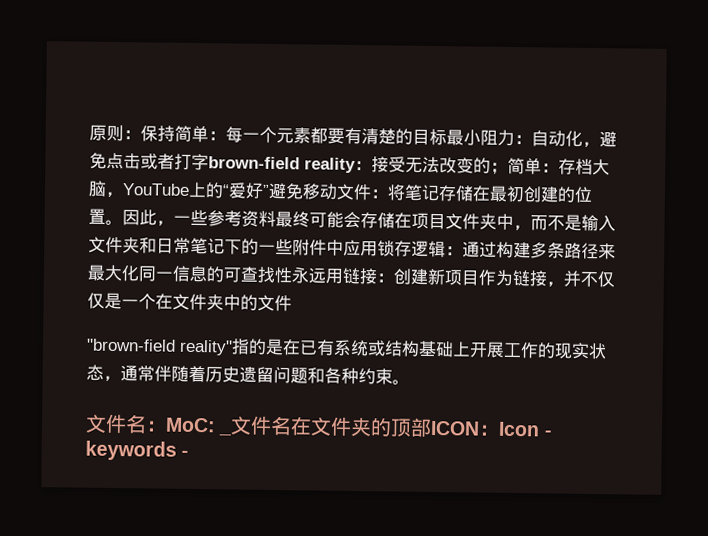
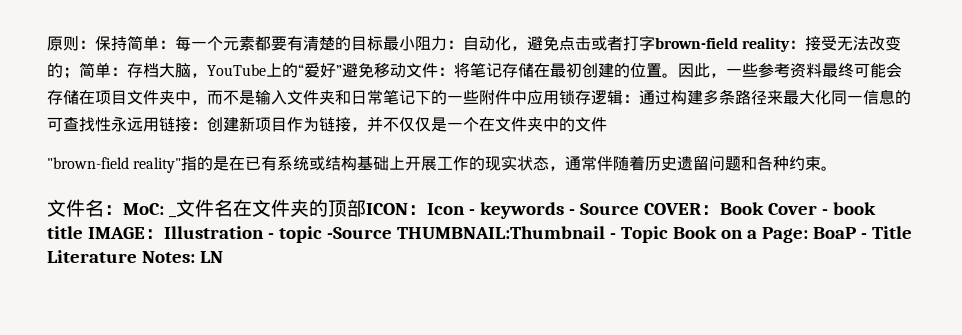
(190, 453) none -> [579,202,876,215] [47,226,912,243] [47,250,223,263] Source COVER：Book Cover - book title IMAGE：Illustration - topic -Source THUMBNAIL:Thumbnail - Topic Book on a Page: BoaP - Title Literature Notes: LN

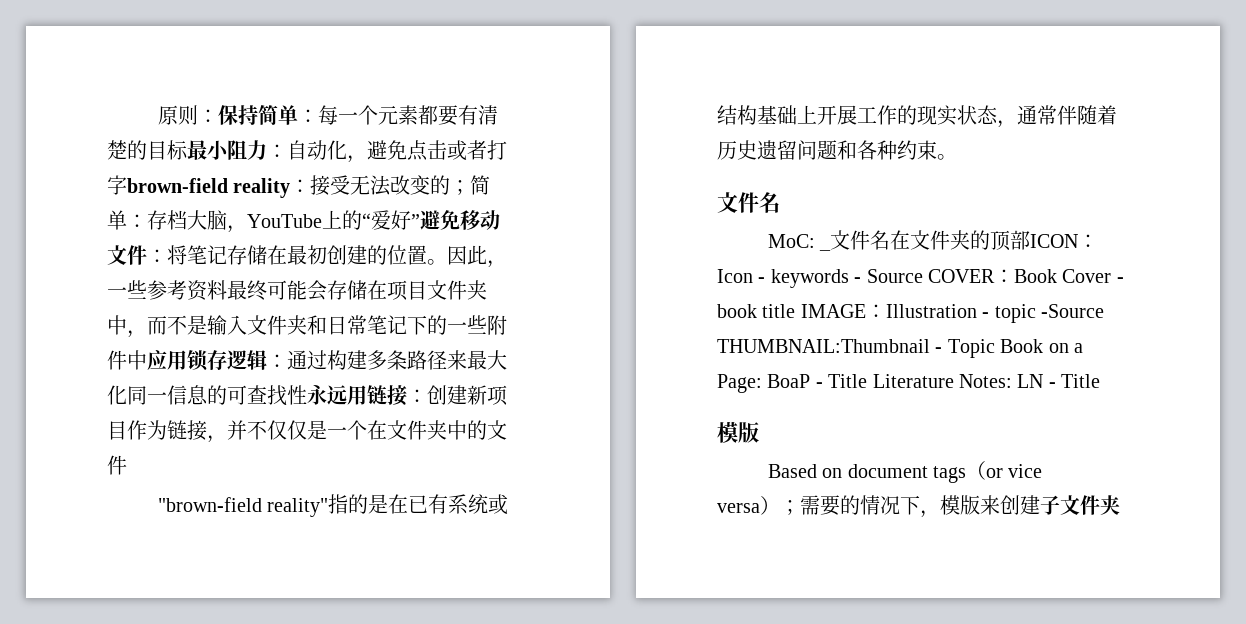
[104,205,123,215] ： -> (780, 202) //
(223, 257) none -> [1048,374,1101,388] [717,422,759,443] [767,461,1043,483] [717,495,1120,518] - Title // 模版 // Based on document tags（or vice versa）；需要的情况下，模版来创建子文件夹

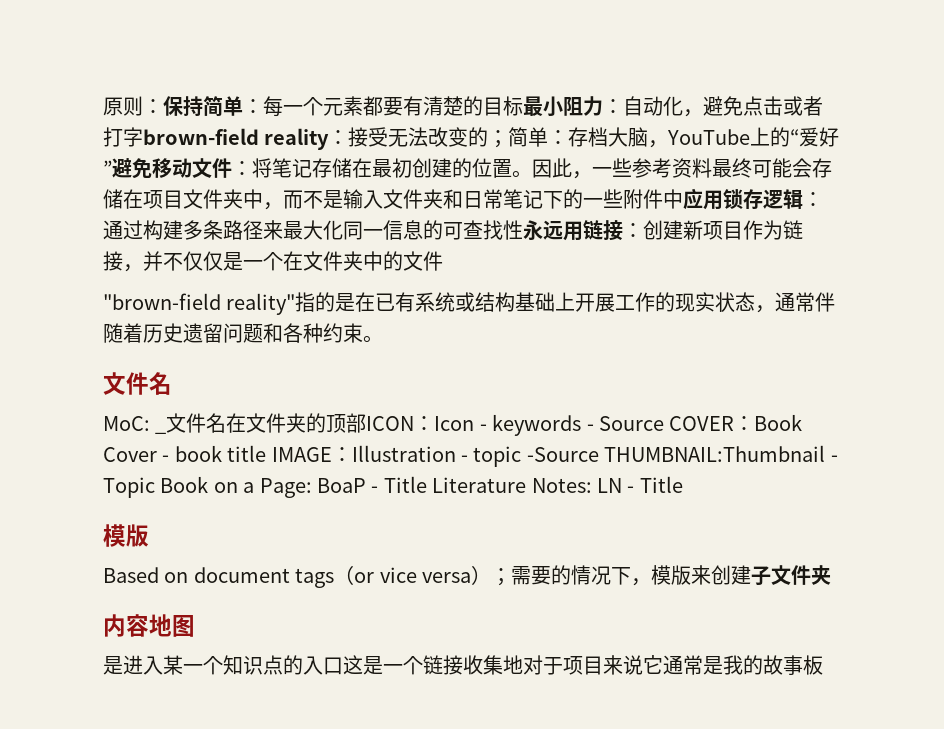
(1120, 505) none -> [103,614,195,637] [103,655,823,675] // 内容地图 // 是进入某一个知识点的入口这是一个链接收集地对于项目来说它通常是我的故事板

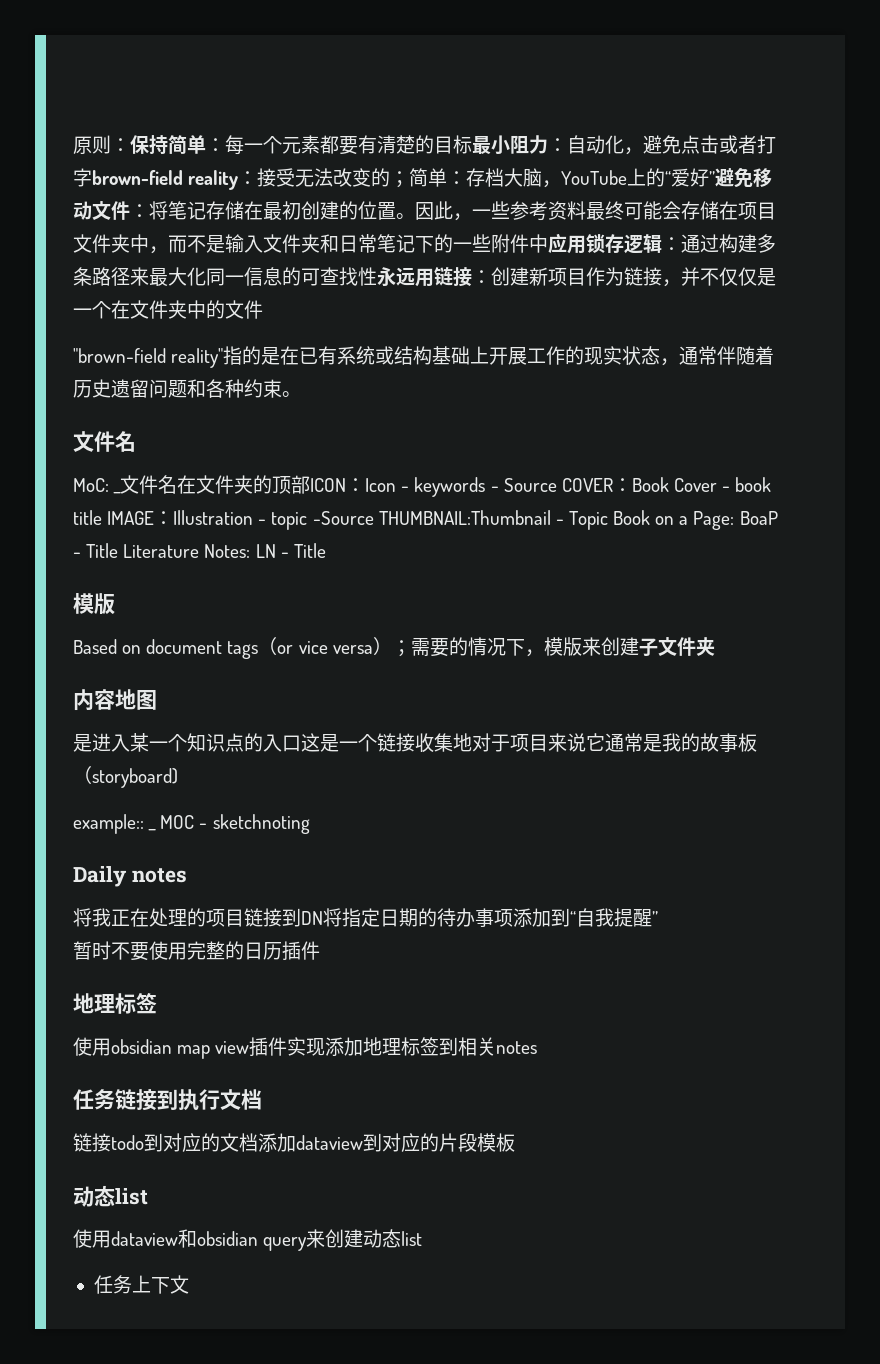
(823, 665) none -> [73,766,178,788] [73,814,157,834] [160,814,310,834] [73,866,187,887] [73,908,658,927] [73,941,320,961] [73,993,157,1014] [73,1037,538,1059] [73,1089,262,1111] [73,1133,515,1152] [73,1185,148,1207] [73,1229,423,1251] [93,1275,189,1294] （storyboard) // example:: _ MOC - sketchnoting // Daily notes // 将我正在处理的项目链接到DN将指定日期的待办事项添加到“自我提醒” // 暂时不要使用完整的日历插件 // 地理标签 // 使用obsidian map view插件实现添加地理标签到相关notes // 任务链接到执行文档 // 链接todo到对应的文档添加dataview到对应的片段模板 // 动态list // 使用dataview和obsidian query来创建动态list // 任务上下文

